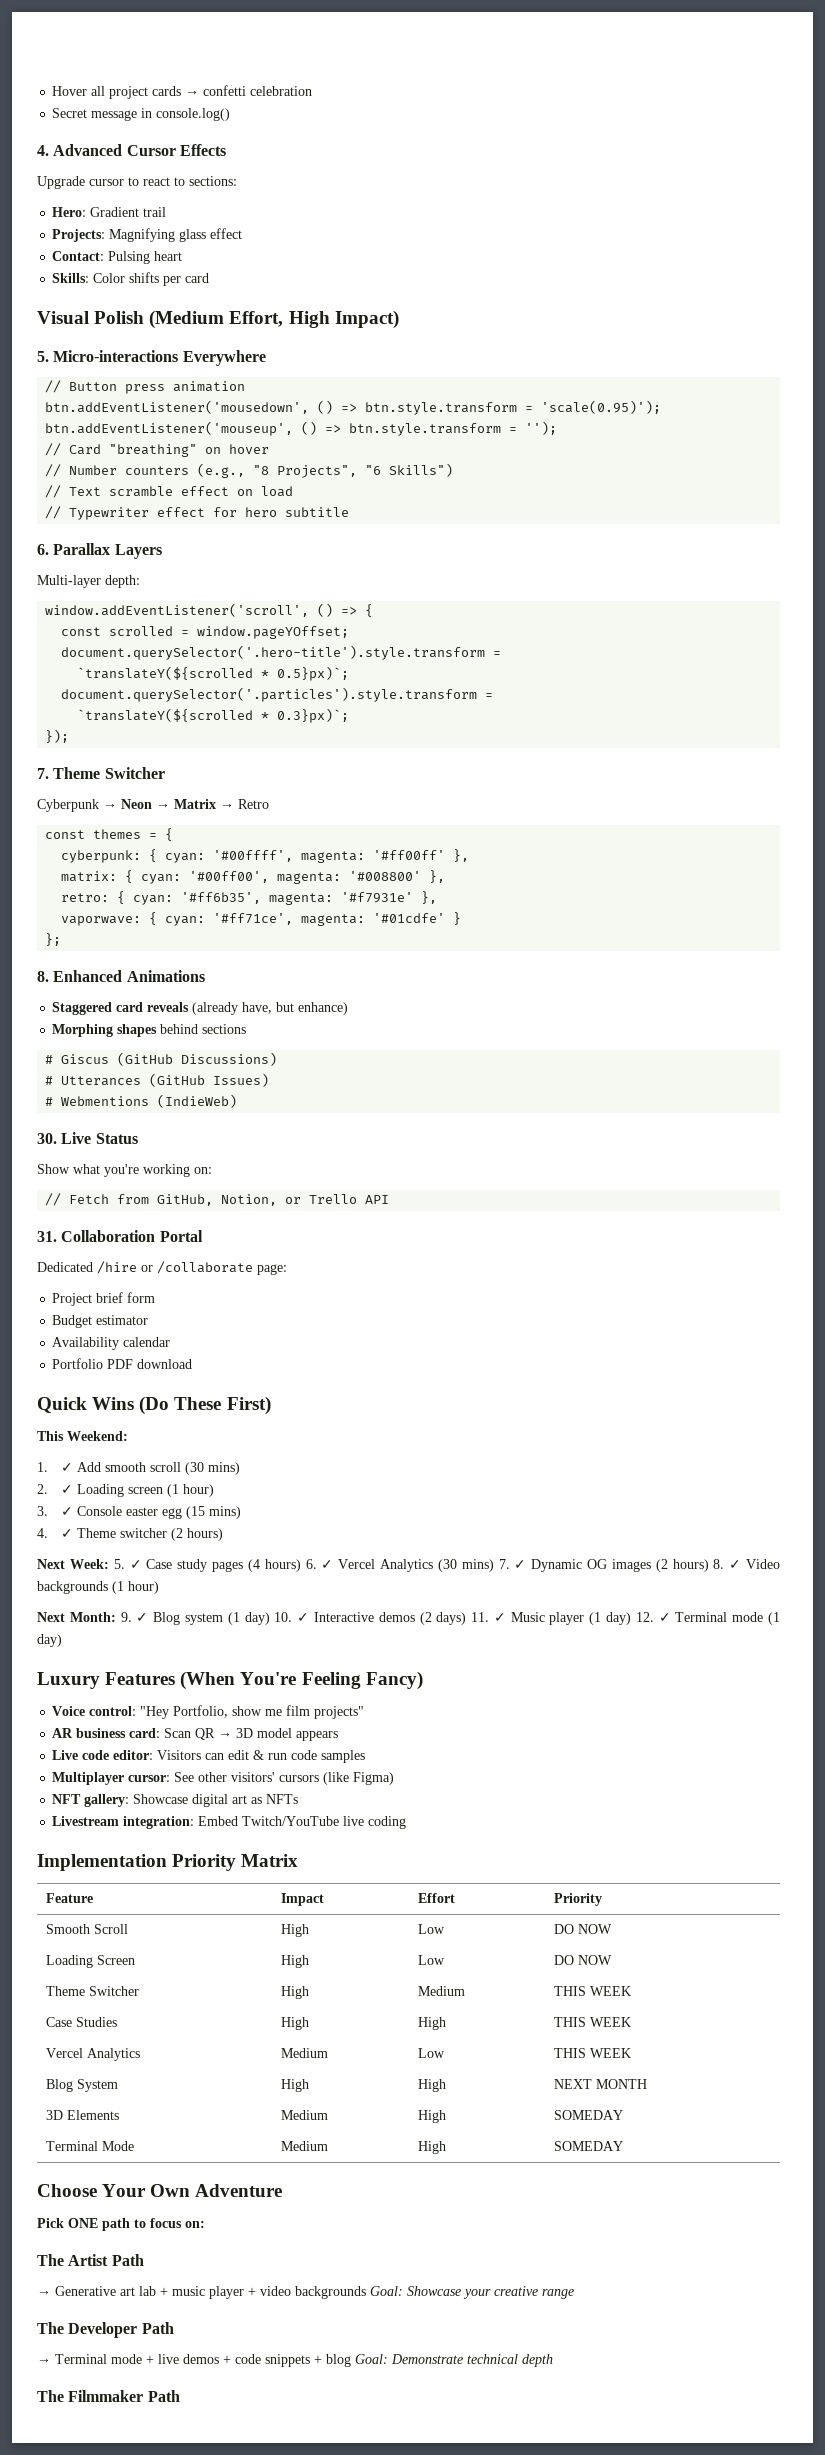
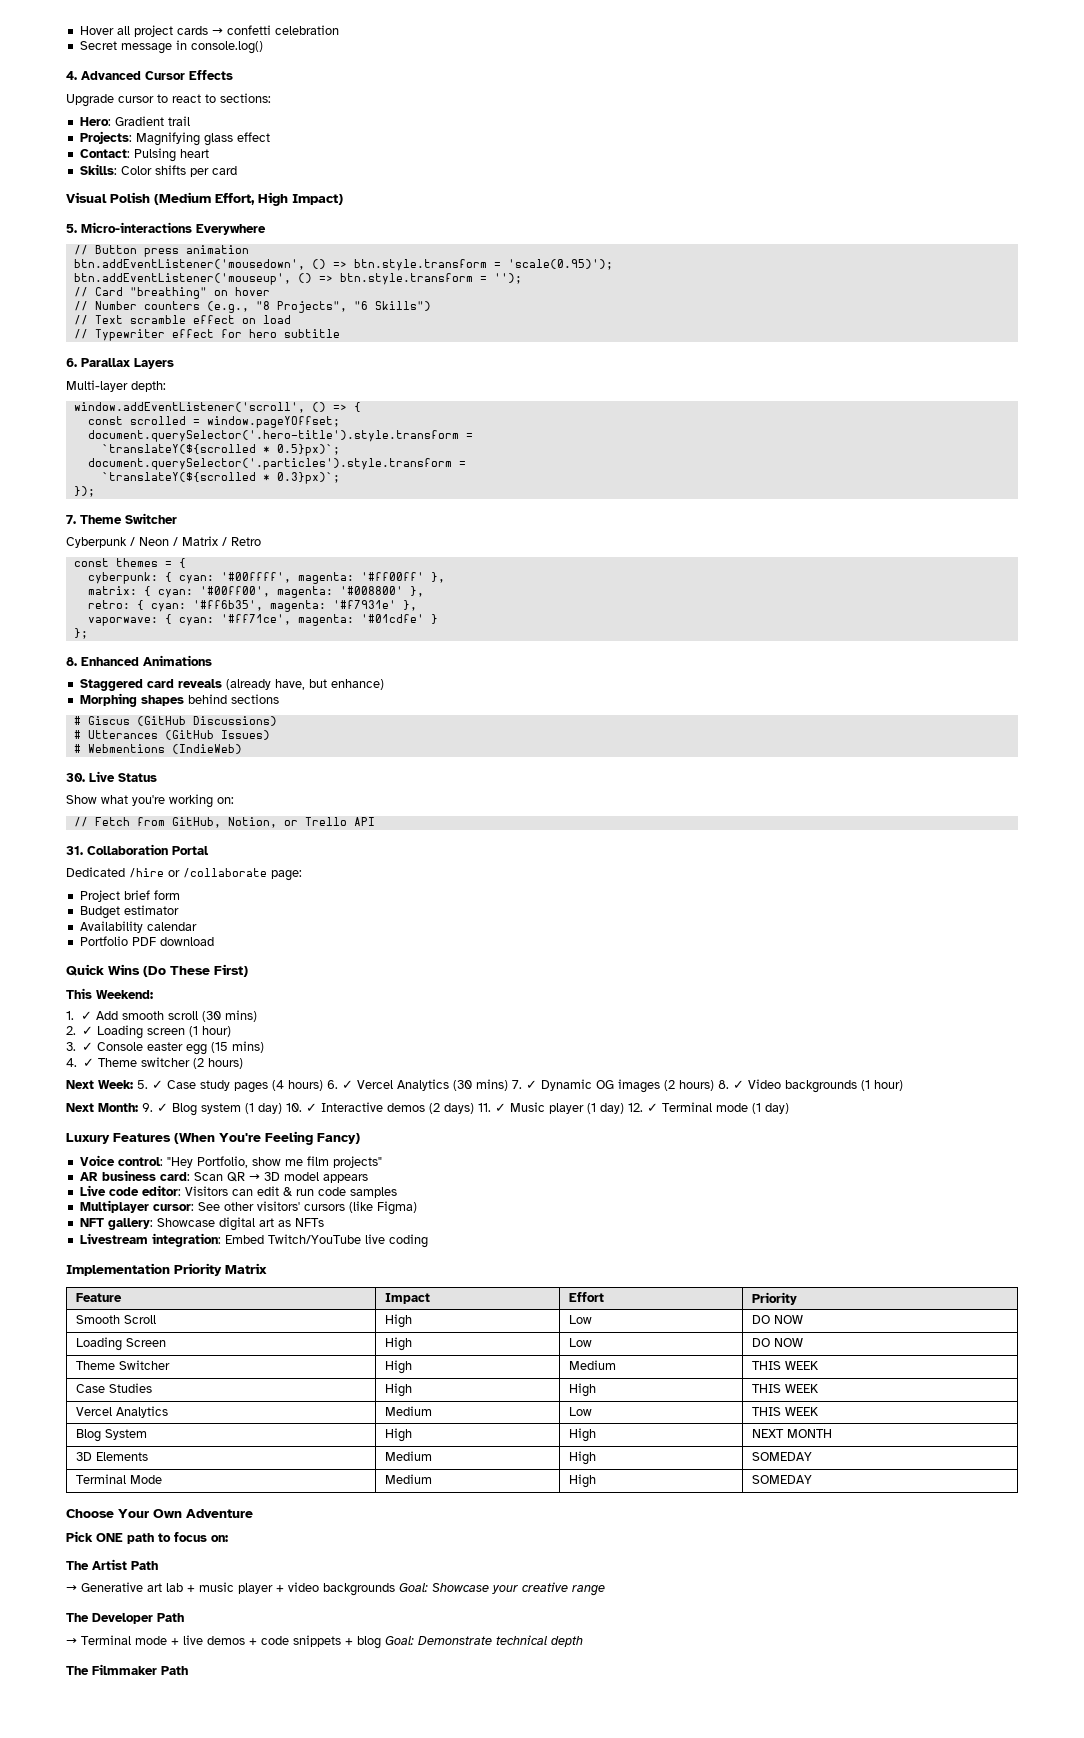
[103,799,234,809] → Neon → Matrix → -> [130,536,227,546] / Neon / Matrix /

